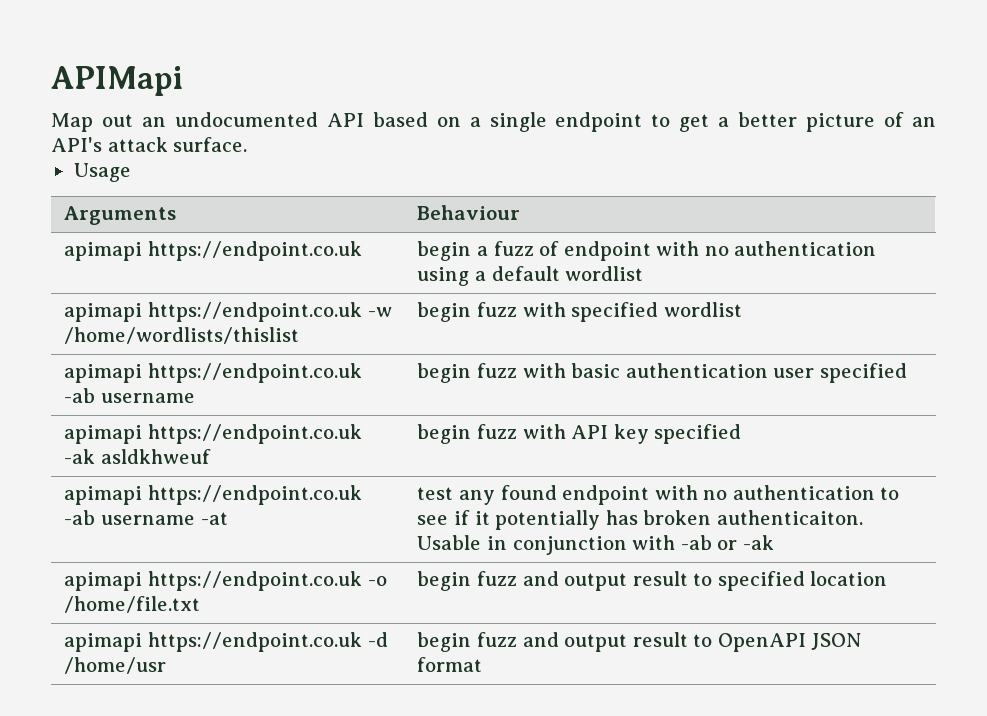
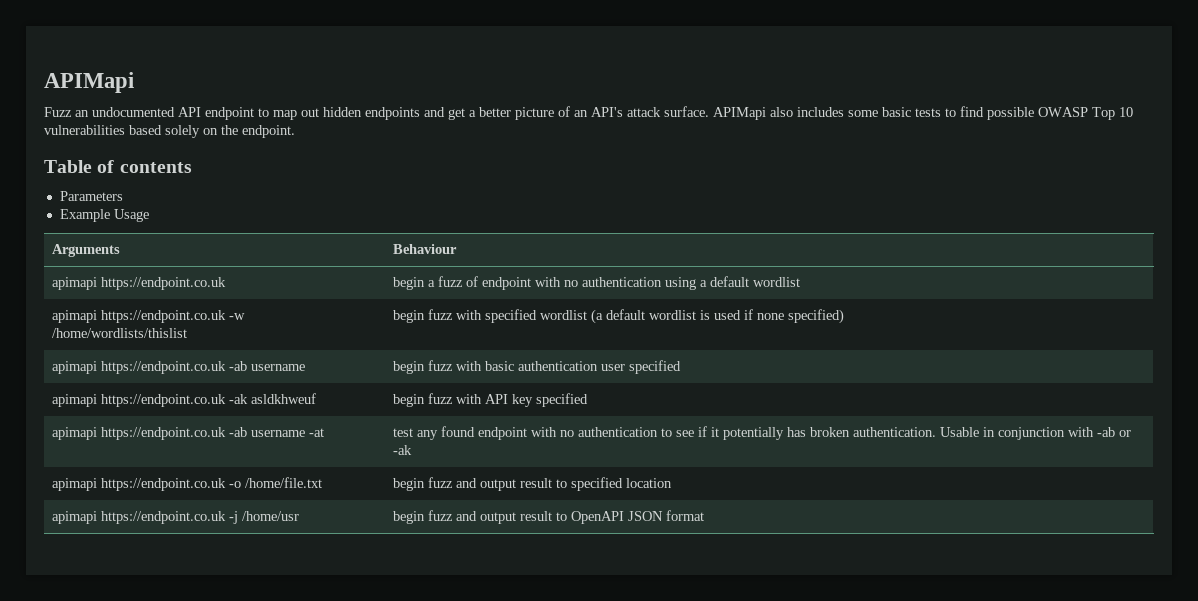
[51,113,133,132] Map out -> [44,107,72,117] Fuzz
[372,112,671,132] based on a single endpoint to -> [205,107,445,120] endpoint to map out hidden endpoints and
(248, 144) // -> [713,106,1133,120] [44,125,295,138] [44,160,192,173] [59,191,123,201] [59,209,110,222] APIMapi also includes some basic tests to find possible OWASP Top 10 vulnerabilities based solely on the endpoint. // Table of contents // Parameters // Example
(742, 309) none -> [591,309,845,324] (a default wordlist is used if none specified)
[716,510,863,525] authenticaiton. -> [853,427,937,437] authentication.
[367,632,388,647] -d -> [229,511,239,524] -j

